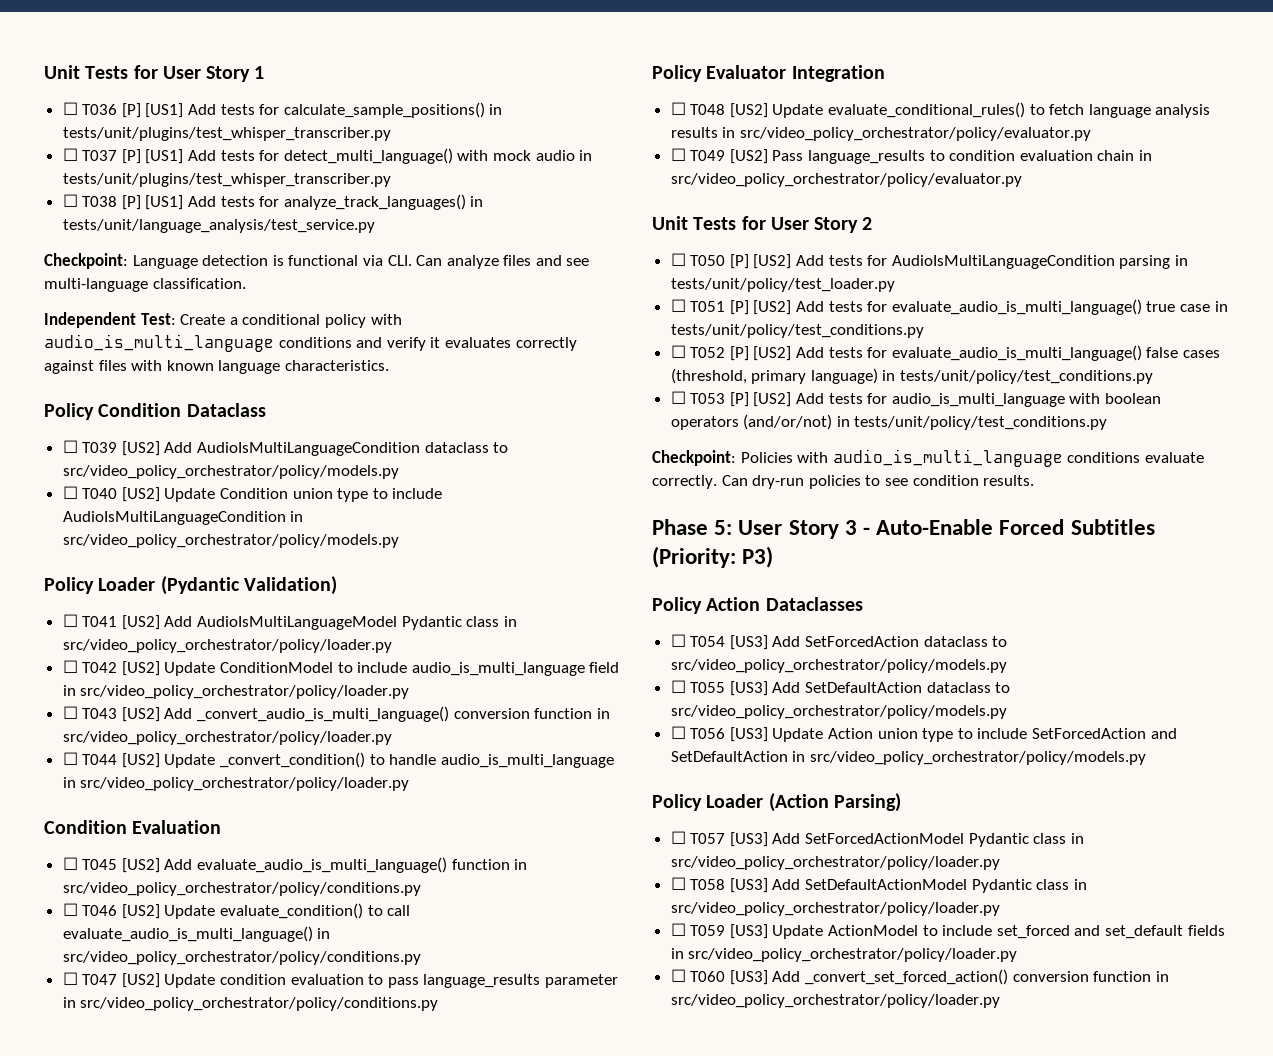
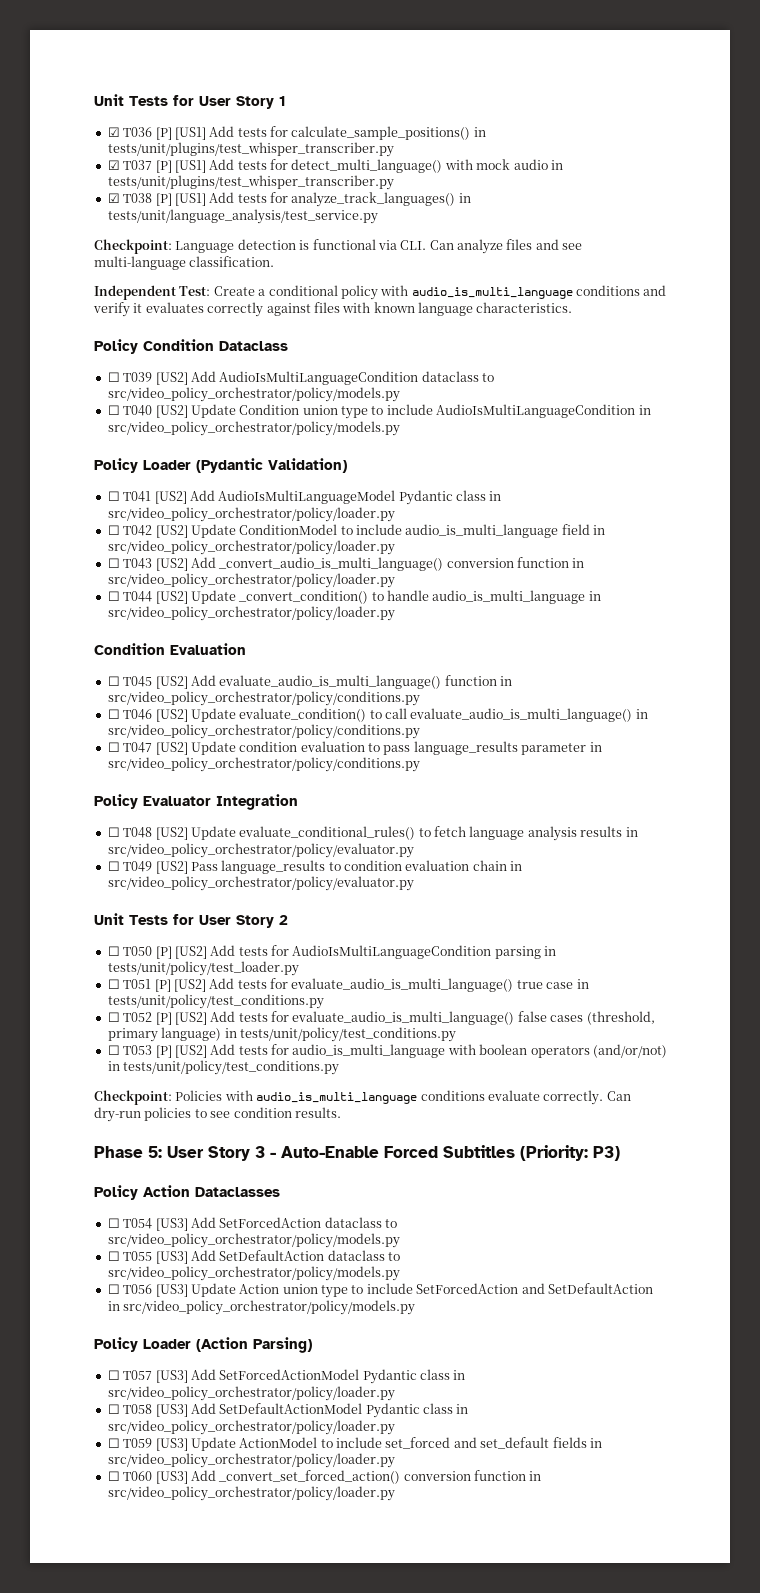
[62,102,78,115] ☐ -> [107,127,120,137] ☑
[62,148,78,161] ☐ -> [107,160,120,170] ☑
[62,194,78,207] ☐ -> [107,193,120,203] ☑

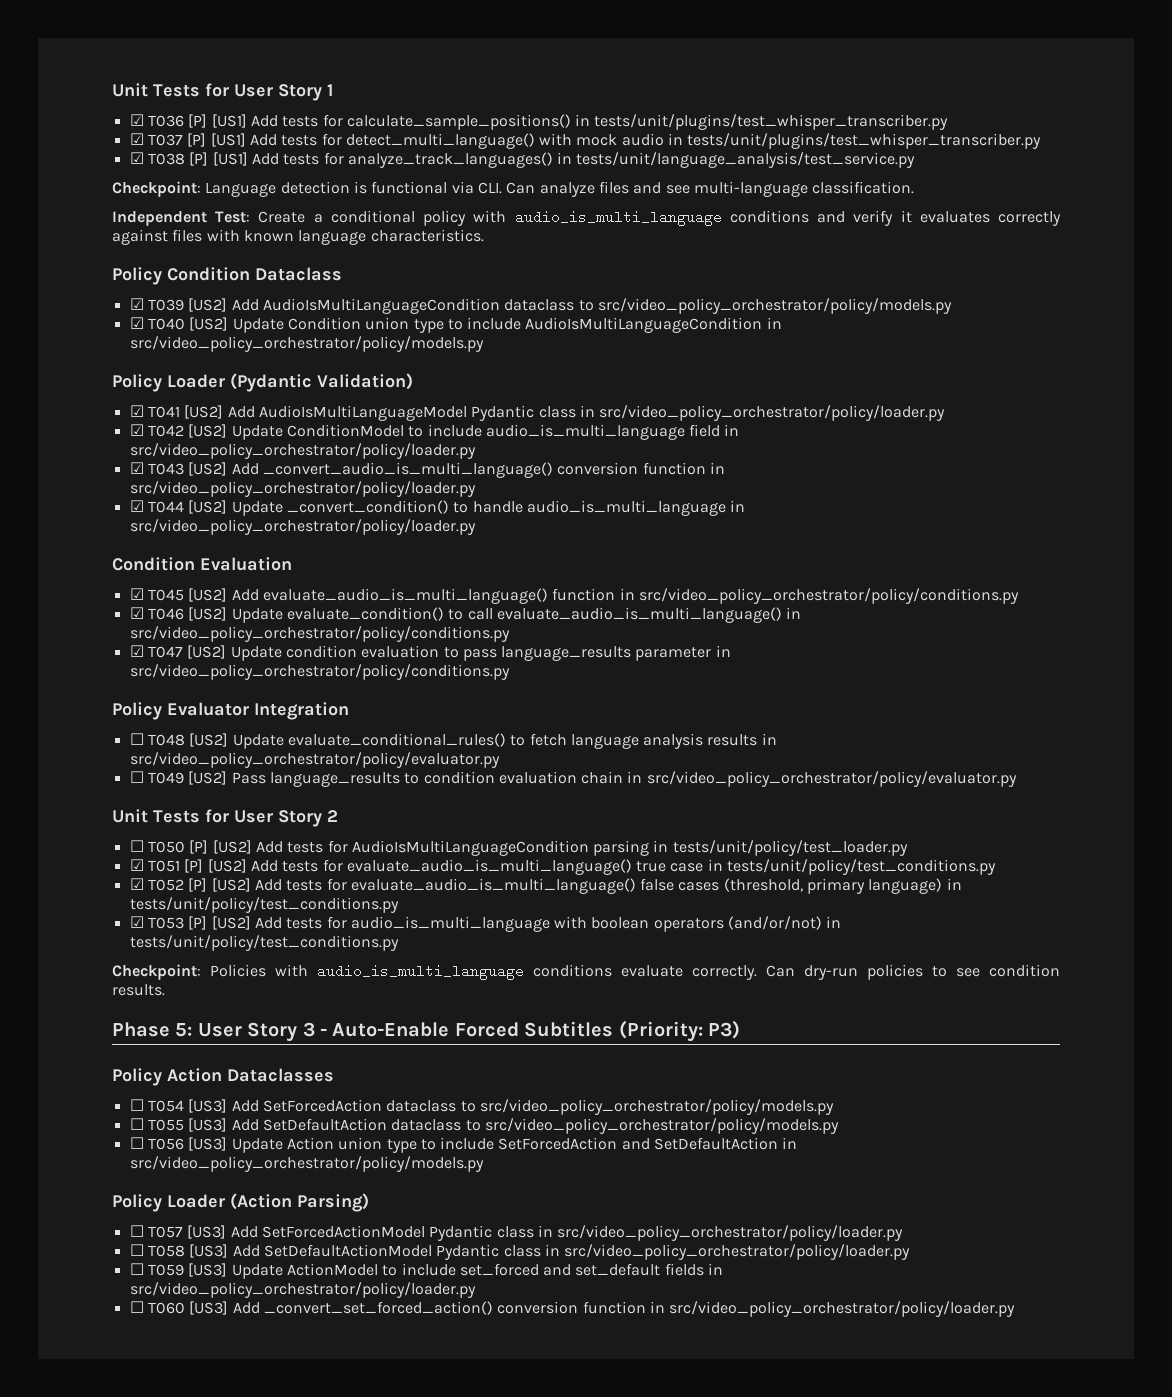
[107,372,120,382] ☐ -> [129,298,144,310] ☑
[107,405,120,415] ☐ -> [129,317,144,329] ☑
[107,491,120,501] ☐ -> [129,405,144,417] ☑
[107,525,120,535] ☐ -> [129,424,144,436] ☑
[107,558,120,568] ☐ -> [129,462,144,474] ☑
[107,591,120,601] ☐ -> [129,500,144,512] ☑
[107,676,120,686] ☐ -> [129,588,144,600] ☑
[107,709,120,719] ☐ -> [129,607,144,619] ☑
[107,742,120,752] ☐ -> [129,645,144,657] ☑
[107,979,120,989] ☐ -> [129,859,144,871] ☑
[107,1012,120,1022] ☐ -> [129,878,144,890] ☑
[107,1045,120,1055] ☐ -> [129,916,144,928] ☑

